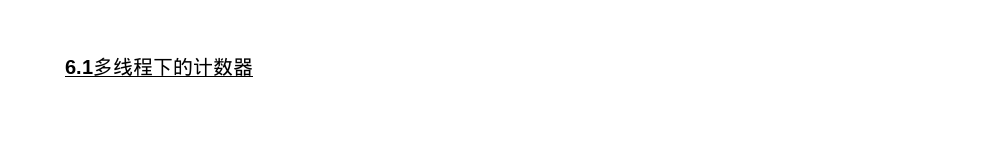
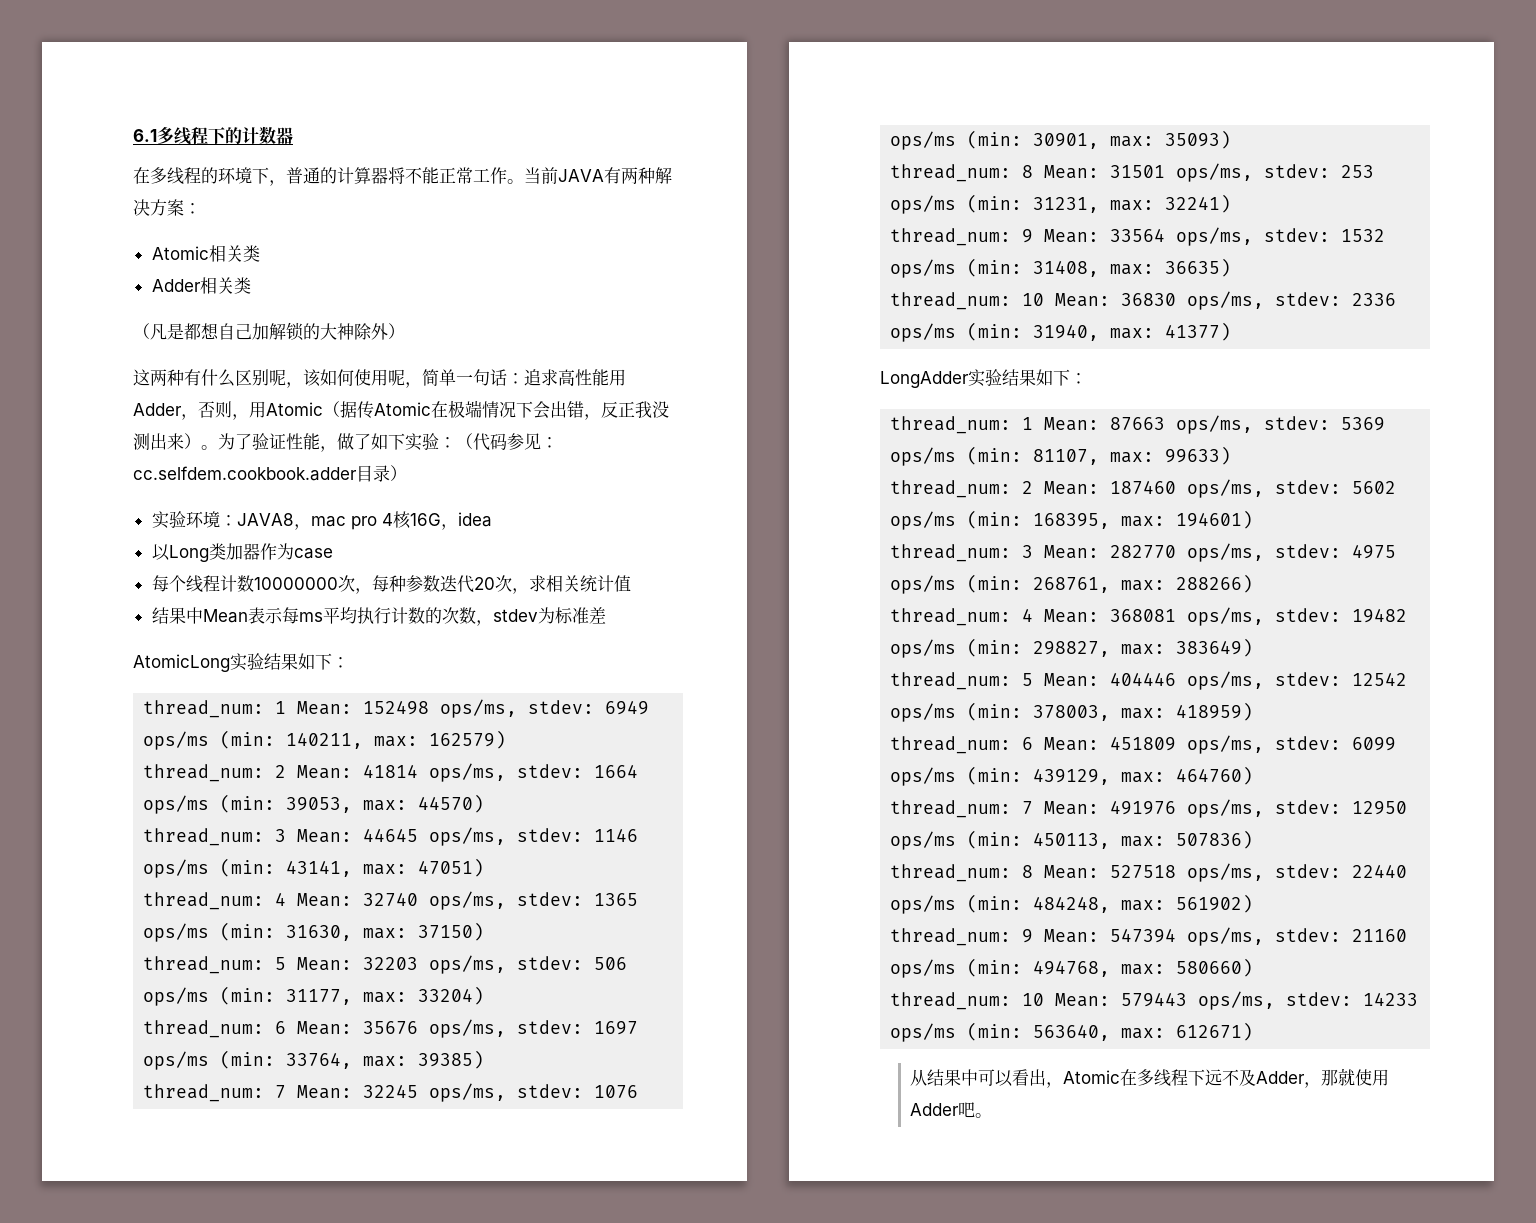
(253, 67) none -> [133,167,672,186] [133,199,201,216] [151,245,260,262] [151,277,251,294] [133,322,405,341] [133,369,626,388] [133,400,669,420] [133,433,558,452] [133,465,407,482] [151,511,492,530] [151,543,333,562] [151,575,631,594] [151,607,606,626] [133,653,349,672] [143,699,650,718] [143,730,507,750] [143,763,639,782] [143,794,485,814] [143,827,639,846] [143,858,485,878] [143,891,639,910] [143,922,485,942] [143,955,628,974] [143,986,485,1006] [143,1019,639,1038] [143,1050,485,1070] [143,1083,639,1102] [890,130,1232,150] [890,163,1375,182] [890,194,1232,214] [890,227,1386,246] [890,258,1232,278] [890,291,1397,310] [890,322,1232,342] [880,369,1087,388] [890,415,1386,434] [890,446,1232,466] [890,479,1397,498] [890,510,1254,530] [890,543,1397,562] [890,574,1254,594] [890,607,1408,626] [890,638,1254,658] [890,671,1408,690] [890,702,1254,722] [890,735,1397,754] [890,766,1254,786] [890,799,1408,818] [890,830,1254,850] [890,863,1408,882] [890,894,1254,914] [890,927,1408,946] [890,958,1254,978] [890,991,1419,1010] [890,1022,1254,1042] [909,1068,1389,1088] [909,1102,992,1118] // 在多线程的环境下，普通的计算器将不能正常工作。当前JAVA有两种解决方案： // Atomic相关类 // Adder相关类 // （凡是都想自己加解锁的大神除外） // 这两种有什么区别呢，该如何使用呢，简单一句话：追求高性能用Adder，否则，用Atomic（据传Atomic在极端情况下会出错，反正我没测出来）。为了验证性能，做了如下实验：（代码参见：cc.selfdem.cookbook.adder目录） // 实验环境：JAVA8，mac pro 4核16G，idea // 以Long类加器作为case // 每个线程计数10000000次，每种参数迭代20次，求相关统计值 // 结果中Mean表示每ms平均执行计数的次数，stdev为标准差 // AtomicLong实验结果如下： // thread_num: 1 Mean: 152498 ops/ms, stdev: 6949 ops/ms (min: 140211, max: 162579) // thread_num: 2 Mean: 41814 ops/ms, stdev: 1664 ops/ms (min: 39053, max: 44570) // thread_num: 3 Mean: 44645 ops/ms, stdev: 1146 ops/ms (min: 43141, max: 47051) // thread_num: 4 Mean: 32740 ops/ms, stdev: 1365 ops/ms (min: 31630, max: 37150) // thread_num: 5 Mean: 32203 ops/ms, stdev: 506 ops/ms (min: 31177, max: 33204) // thread_num: 6 Mean: 35676 ops/ms, stdev: 1697 ops/ms (min: 33764, max: 39385) // thread_num: 7 Mean: 32245 ops/ms, stdev: 1076 ops/ms (min: 30901, max: 35093) // thread_num: 8 Mean: 31501 ops/ms, stdev: 253 ops/ms (min: 31231, max: 32241) // thread_num: 9 Mean: 33564 ops/ms, stdev: 1532 ops/ms (min: 31408, max: 36635) // thread_num: 10 Mean: 36830 ops/ms, stdev: 2336 ops/ms (min: 31940, max: 41377) // LongAdder实验结果如下： // thread_num: 1 Mean: 87663 ops/ms, stdev: 5369 ops/ms (min: 81107, max: 99633) // thread_num: 2 Mean: 187460 ops/ms, stdev: 5602 ops/ms (min: 168395, max: 194601) // thread_num: 3 Mean: 282770 ops/ms, stdev: 4975 ops/ms (min: 268761, max: 288266) // thread_num: 4 Mean: 368081 ops/ms, stdev: 19482 ops/ms (min: 298827, max: 383649) // thread_num: 5 Mean: 404446 ops/ms, stdev: 12542 ops/ms (min: 378003, max: 418959) // thread_num: 6 Mean: 451809 ops/ms, stdev: 6099 ops/ms (min: 439129, max: 464760) // thread_num: 7 Mean: 491976 ops/ms, stdev: 12950 ops/ms (min: 450113, max: 507836) // thread_num: 8 Mean: 527518 ops/ms, stdev: 22440 ops/ms (min: 484248, max: 561902) // thread_num: 9 Mean: 547394 ops/ms, stdev: 21160 ops/ms (min: 494768, max: 580660) // thread_num: 10 Mean: 579443 ops/ms, stdev: 14233 ops/ms (min: 563640, max: 612671) // 从结果中可以看出，Atomic在多线程下远不及Adder，那就使用Adder吧。

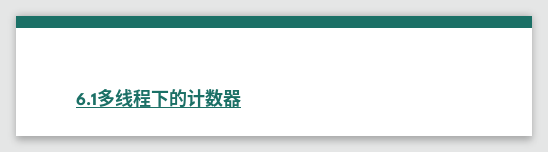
[133,167,672,186] [133,199,201,216] [151,245,260,262] [151,277,251,294] [133,322,405,341] [133,369,626,388] [133,400,669,420] [133,433,558,452] [133,465,407,482] [151,511,492,530] [151,543,333,562] [151,575,631,594] [151,607,606,626] [133,653,349,672] [143,699,650,718] [143,730,507,750] [143,763,639,782] [143,794,485,814] [143,827,639,846] [143,858,485,878] [143,891,639,910] [143,922,485,942] [143,955,628,974] [143,986,485,1006] [143,1019,639,1038] [143,1050,485,1070] [143,1083,639,1102] [890,130,1232,150] [890,163,1375,182] [890,194,1232,214] [890,227,1386,246] [890,258,1232,278] [890,291,1397,310] [890,322,1232,342] [880,369,1087,388] [890,415,1386,434] [890,446,1232,466] [890,479,1397,498] [890,510,1254,530] [890,543,1397,562] [890,574,1254,594] [890,607,1408,626] [890,638,1254,658] [890,671,1408,690] [890,702,1254,722] [890,735,1397,754] [890,766,1254,786] [890,799,1408,818] [890,830,1254,850] [890,863,1408,882] [890,894,1254,914] [890,927,1408,946] [890,958,1254,978] [890,991,1419,1010] [890,1022,1254,1042] [909,1068,1389,1088] [909,1102,992,1118] // 在多线程的环境下，普通的计算器将不能正常工作。当前JAVA有两种解决方案： // Atomic相关类 // Adder相关类 // （凡是都想自己加解锁的大神除外） // 这两种有什么区别呢，该如何使用呢，简单一句话：追求高性能用Adder，否则，用Atomic（据传Atomic在极端情况下会出错，反正我没测出来）。为了验证性能，做了如下实验：（代码参见：cc.selfdem.cookbook.adder目录） // 实验环境：JAVA8，mac pro 4核16G，idea // 以Long类加器作为case // 每个线程计数10000000次，每种参数迭代20次，求相关统计值 // 结果中Mean表示每ms平均执行计数的次数，stdev为标准差 // AtomicLong实验结果如下： // thread_num: 1 Mean: 152498 ops/ms, stdev: 6949 ops/ms (min: 140211, max: 162579) // thread_num: 2 Mean: 41814 ops/ms, stdev: 1664 ops/ms (min: 39053, max: 44570) // thread_num: 3 Mean: 44645 ops/ms, stdev: 1146 ops/ms (min: 43141, max: 47051) // thread_num: 4 Mean: 32740 ops/ms, stdev: 1365 ops/ms (min: 31630, max: 37150) // thread_num: 5 Mean: 32203 ops/ms, stdev: 506 ops/ms (min: 31177, max: 33204) // thread_num: 6 Mean: 35676 ops/ms, stdev: 1697 ops/ms (min: 33764, max: 39385) // thread_num: 7 Mean: 32245 ops/ms, stdev: 1076 ops/ms (min: 30901, max: 35093) // thread_num: 8 Mean: 31501 ops/ms, stdev: 253 ops/ms (min: 31231, max: 32241) // thread_num: 9 Mean: 33564 ops/ms, stdev: 1532 ops/ms (min: 31408, max: 36635) // thread_num: 10 Mean: 36830 ops/ms, stdev: 2336 ops/ms (min: 31940, max: 41377) // LongAdder实验结果如下： // thread_num: 1 Mean: 87663 ops/ms, stdev: 5369 ops/ms (min: 81107, max: 99633) // thread_num: 2 Mean: 187460 ops/ms, stdev: 5602 ops/ms (min: 168395, max: 194601) // thread_num: 3 Mean: 282770 ops/ms, stdev: 4975 ops/ms (min: 268761, max: 288266) // thread_num: 4 Mean: 368081 ops/ms, stdev: 19482 ops/ms (min: 298827, max: 383649) // thread_num: 5 Mean: 404446 ops/ms, stdev: 12542 ops/ms (min: 378003, max: 418959) // thread_num: 6 Mean: 451809 ops/ms, stdev: 6099 ops/ms (min: 439129, max: 464760) // thread_num: 7 Mean: 491976 ops/ms, stdev: 12950 ops/ms (min: 450113, max: 507836) // thread_num: 8 Mean: 527518 ops/ms, stdev: 22440 ops/ms (min: 484248, max: 561902) // thread_num: 9 Mean: 547394 ops/ms, stdev: 21160 ops/ms (min: 494768, max: 580660) // thread_num: 10 Mean: 579443 ops/ms, stdev: 14233 ops/ms (min: 563640, max: 612671) // 从结果中可以看出，Atomic在多线程下远不及Adder，那就使用Adder吧。 -> (241, 98) none

